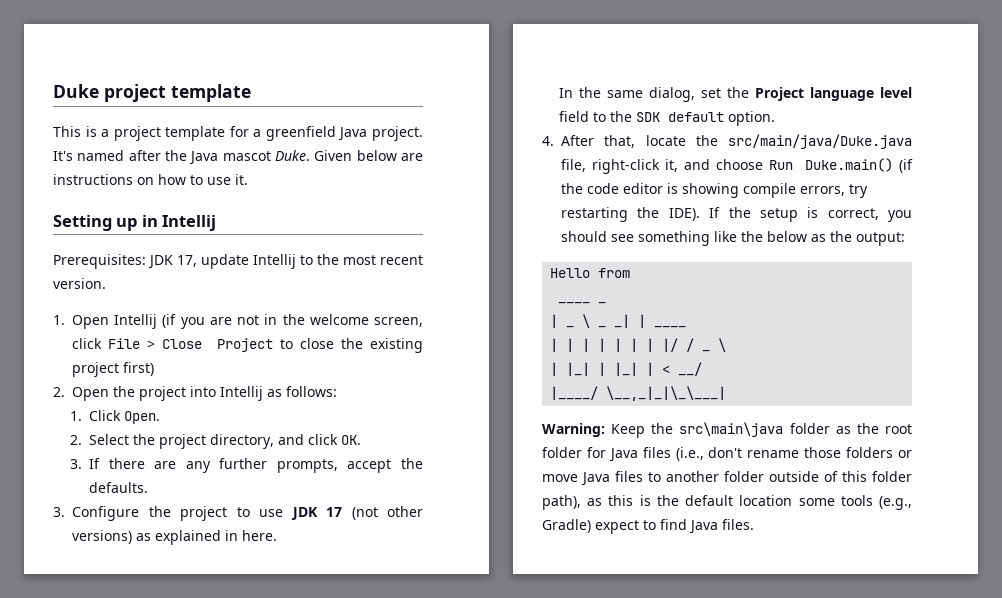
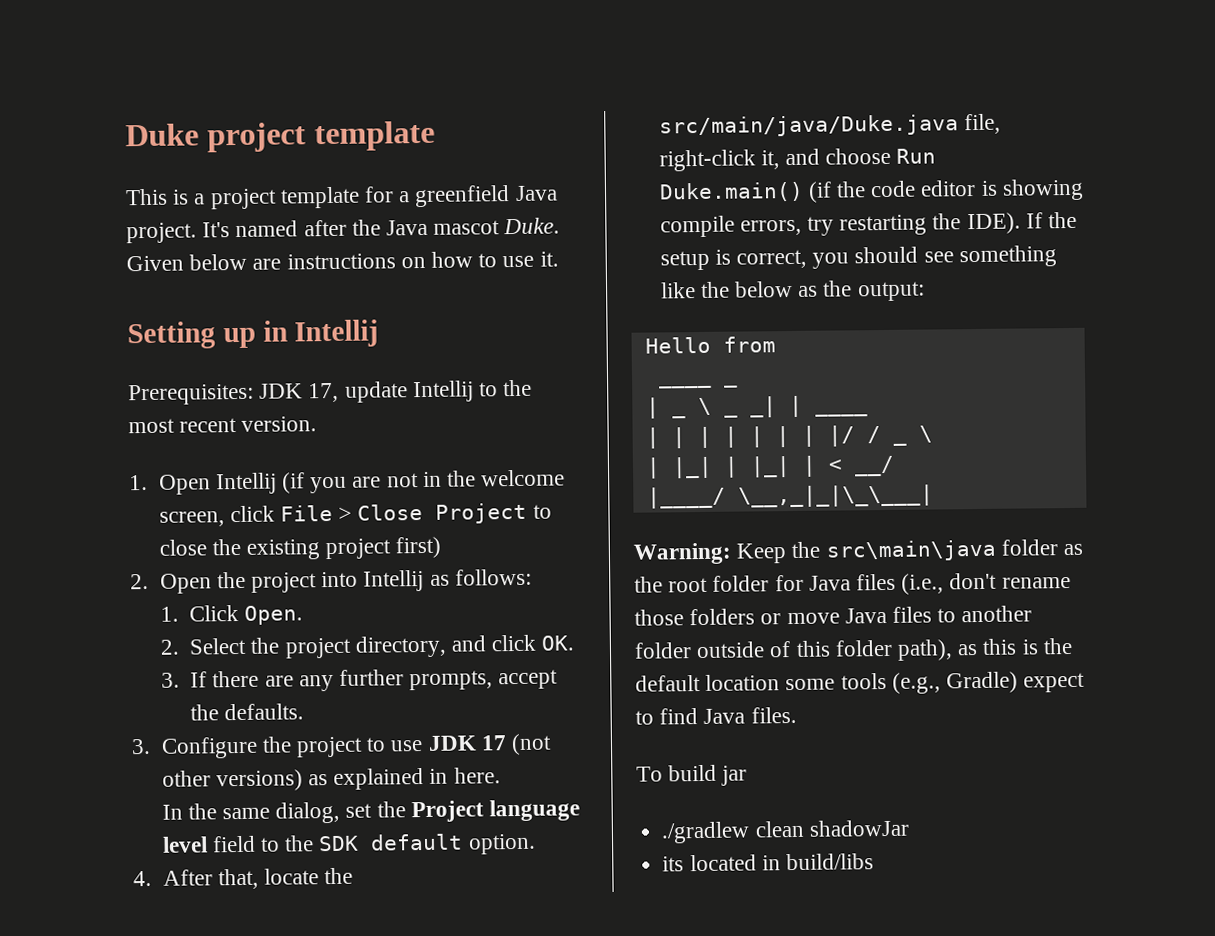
(754, 524) none -> [636,764,748,786] [661,819,909,844] [662,853,874,872] // To build jar // ./gradlew clean shadowJar // its located in build/libs

